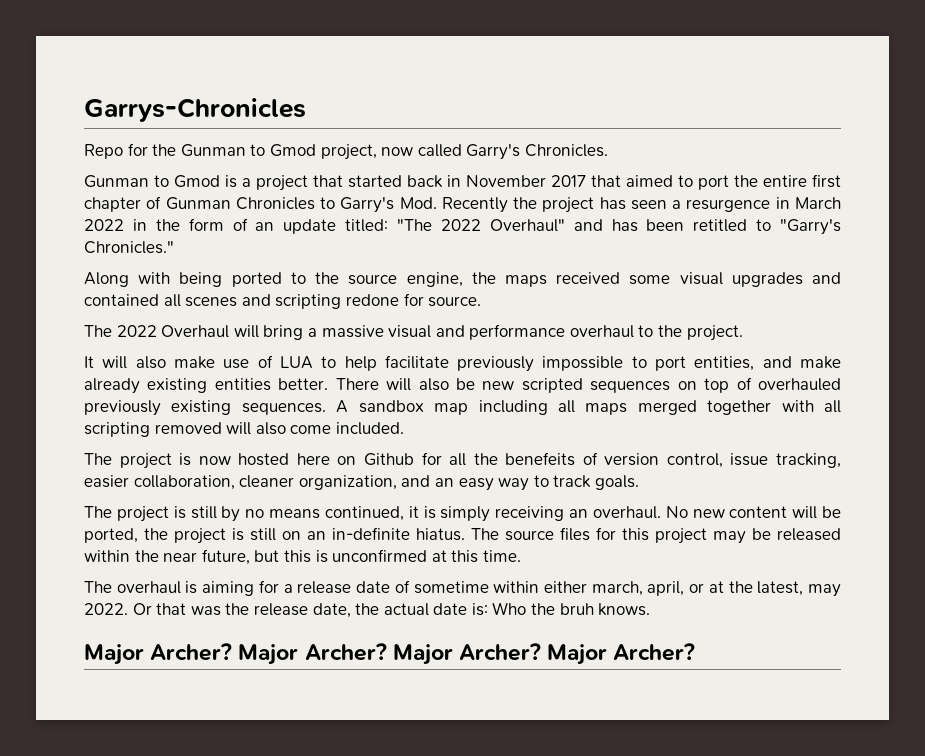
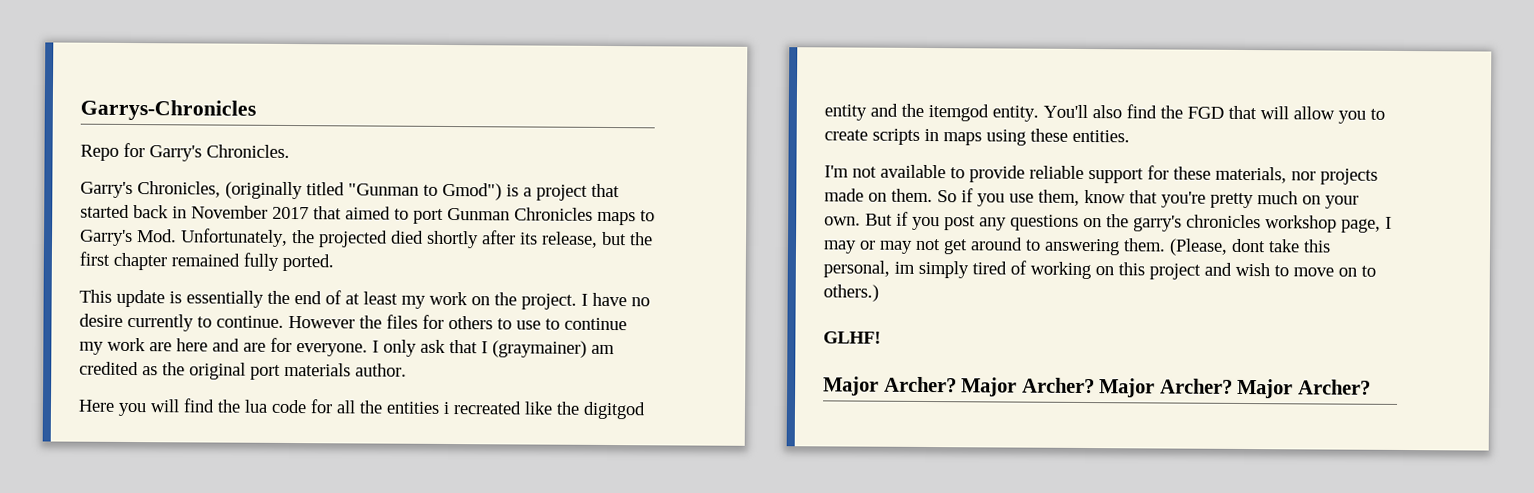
[152,144,608,160] [84,175,220,188] the Gunman to Gmod project, now called Garry's Chronicles. // Gunman to Gmod -> [149,144,290,162] [80,181,502,201] Garry's Chronicles. // Garry's Chronicles, (originally titled "Gunman to Gmod")
[734,174,841,188] [84,196,162,212] the entire first chapter of -> (444, 216) none
(315, 203) none -> [597,211,636,226] maps
[441,197,841,213] [84,218,841,235] [84,241,174,254] [84,272,841,287] [84,293,482,309] [84,324,743,341] [84,355,841,372] [84,377,842,394] [84,400,841,416] [84,422,404,437] [84,452,841,469] [84,475,639,491] [84,506,842,522] [84,527,841,544] [84,549,521,565] [84,580,841,597] [84,602,651,618] Recently the project has seen a resurgence in March 2022 in the form of an update titled: "The 2022 Overhaul" and has been retitled to "Garry's Chronicles." // Along with being ported to the source engine, the maps received some visual upgrades and contained all scenes and scripting redone for source. // The 2022 Overhaul will bring a massive visual and performance overhaul to the project. // It will also make use of LUA to help facilitate previously impossible to port entities, and make already existing entities better. There will also be new scripted sequences on top of overhauled previously existing sequences. A sandbox map including all maps merged together with all scripting removed will also come included. // The project is now hosted here on Github for all the benefeits of version control, issue tracking, easier collaboration, cleaner organization, and an easy way to track goals. // The project is still by no means continued, it is simply receiving an overhaul. No new content will be ported, the project is still on an in-definite hiatus. The source files for this project may be released within the near future, but this is unconfirmed at this time. // The overhaul is aiming for a release date of sometime within either march, april, or at the latest, may 2022. Or that was the release date, the actual date is: Who the bruh knows. -> [180,228,653,249] [79,251,334,272] [79,289,650,310] [79,313,627,332] [79,337,615,358] [79,361,407,380] [78,398,646,420] [824,103,1385,124] [824,128,1130,146] [824,164,1378,185] [824,188,1359,209] [824,211,1392,233] [823,237,1331,256] [823,260,1376,280] [823,284,879,302] [823,331,881,344] Unfortunately, the projected died shortly after its release, but the first chapter remained fully ported. // This update is essentially the end of at least my work on the project. I have no desire currently to continue. However the files for others to use to continue my work are here and are for everyone. I only ask that I (graymainer) am credited as the original port materials author. // Here you will find the lua code for all the entities i recreated like the digitgod entity and the itemgod entity. You'll also find the FGD that will allow you to create scripts in maps using these entities. // I'm not available to provide reliable support for these materials, nor projects made on them. So if you use them, know that you're pretty much on your own. But if you post any questions on the garry's chronicles workshop page, I may or may not get around to answering them. (Please, dont take this personal, im simply tired of working on this project and wish to move on to others.) // GLHF!

